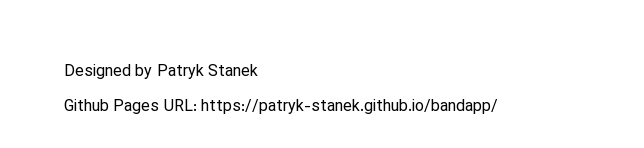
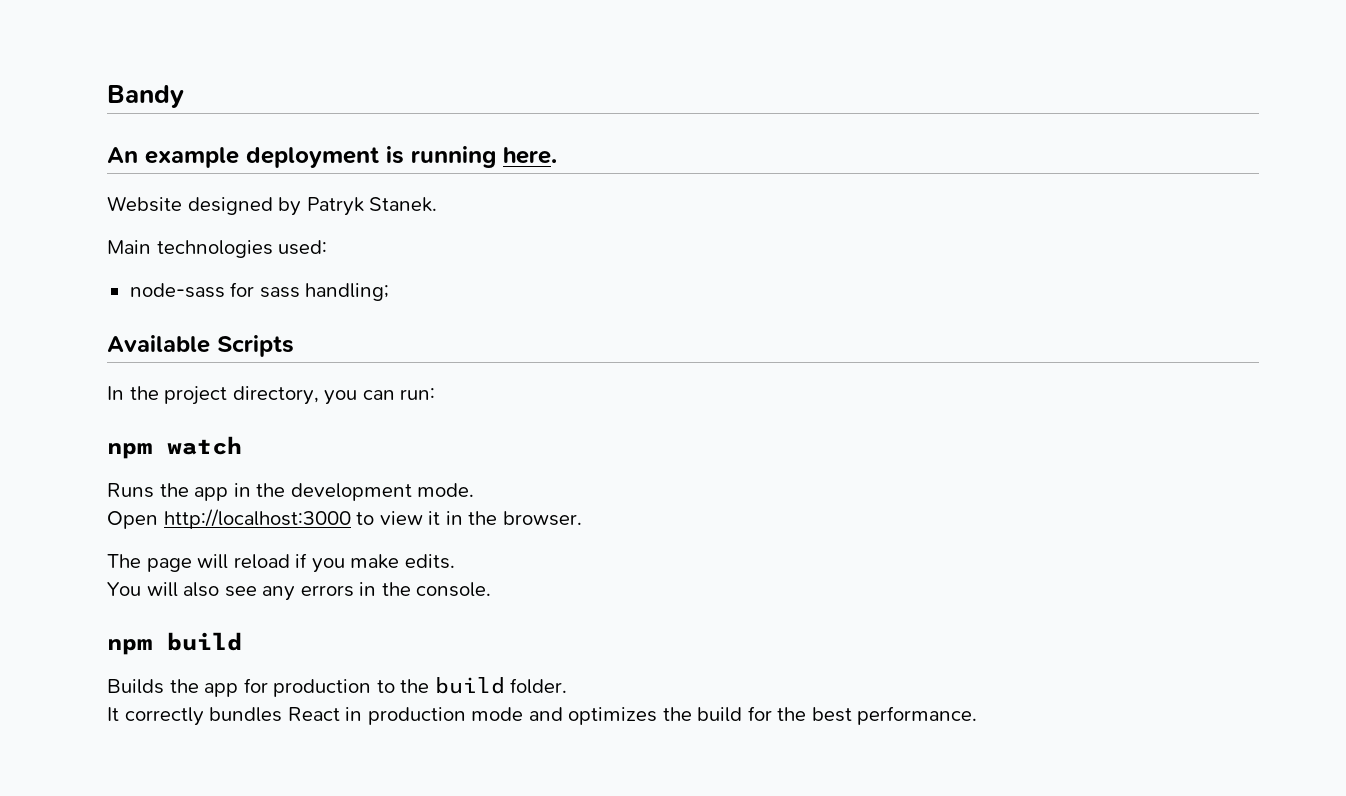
[64,64,258,79] [64,99,498,114] Designed by Patryk Stanek // Github Pages URL: https://patryk-stanek.github.io/bandapp/ -> [107,85,184,108] [107,146,557,168] [107,196,438,216] [107,240,328,258] [129,282,390,301] [107,335,294,357] [107,386,436,405] [107,436,242,459] [107,483,475,501] [107,509,582,529] [107,553,455,573] [107,582,492,601] [107,632,242,655] [107,677,568,697] [107,706,978,726] Bandy // An example deployment is running here. // Website designed by Patryk Stanek. // Main technologies used: // node-sass for sass handling; // Available Scripts // In the project directory, you can run: // npm watch // Runs the app in the development mode. // Open http://localhost:3000 to view it in the browser. // The page will reload if you make edits. // You will also see any errors in the console. // npm build // Builds the app for production to the build folder. // It correctly bundles React in production mode and optimizes the build for the best performance.

